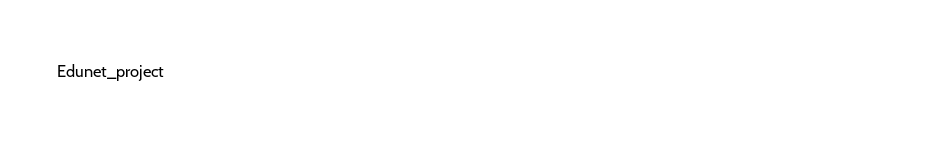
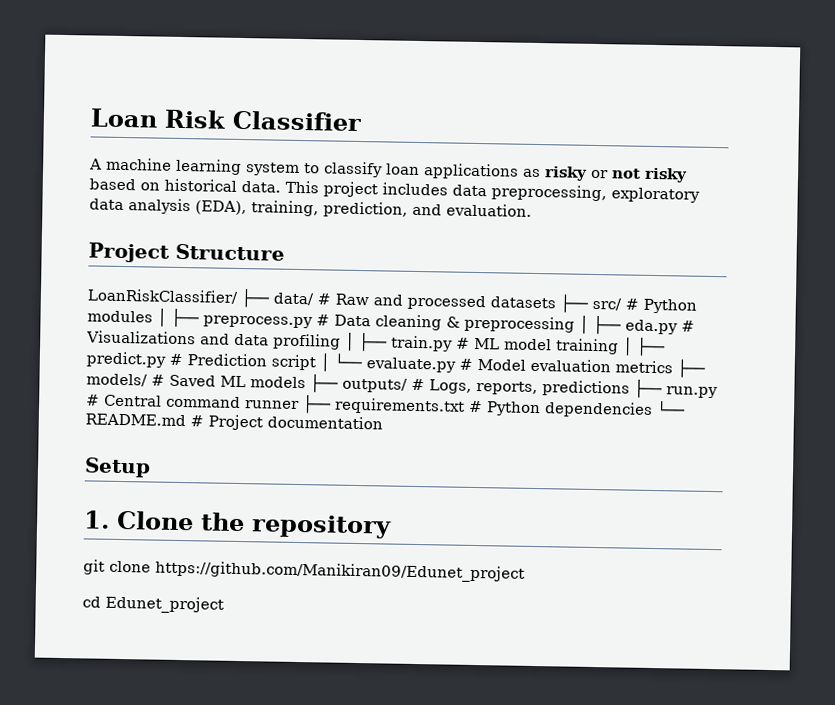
(57, 72) none -> [90,108,362,132] [89,157,688,183] [89,178,700,203] [89,198,532,218] [88,242,285,263] [87,288,697,314] [87,307,695,335] [86,330,666,357] [86,351,706,378] [86,373,718,399] [86,394,686,418] [85,413,383,431] [84,457,151,478] [83,510,392,539] [83,559,525,583] [82,596,101,608] Loan Risk Classifier // A machine learning system to classify loan applications as risky or not risky based on historical data. This project includes data preprocessing, exploratory data analysis (EDA), training, prediction, and evaluation. // Project Structure // LoanRiskClassifier/ ├── data/ # Raw and processed datasets ├── src/ # Python modules │ ├── preprocess.py # Data cleaning & preprocessing │ ├── eda.py # Visualizations and data profiling │ ├── train.py # ML model training │ ├── predict.py # Prediction script │ └── evaluate.py # Model evaluation metrics ├── models/ # Saved ML models ├── outputs/ # Logs, reports, predictions ├── run.py # Central command runner ├── requirements.txt # Python dependencies └── README.md # Project documentation // Setup // 1. Clone the repository // git clone https://github.com/Manikiran09/Edunet_project // cd

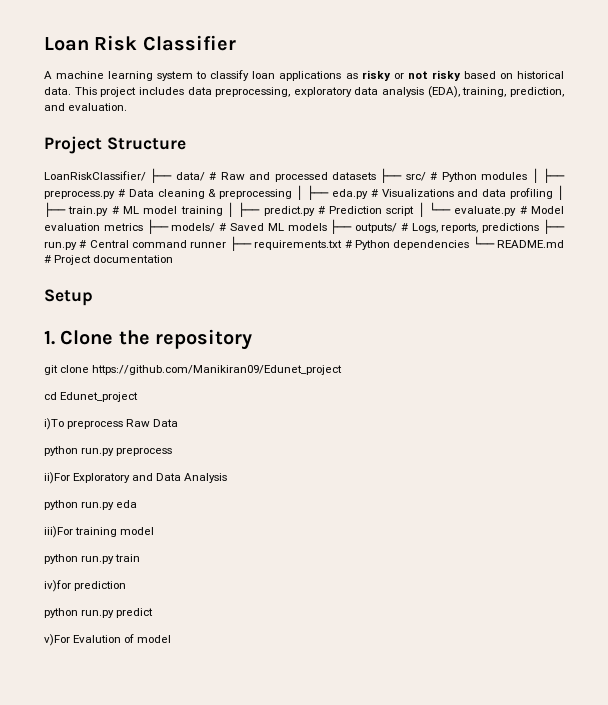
(224, 604) none -> [44,418,179,430] [44,446,173,456] [44,472,228,484] [44,500,138,510] [44,526,155,538] [44,554,141,564] [44,580,127,592] [44,608,154,618] [44,634,172,646] // i)To preprocess Raw Data // python run.py preprocess // ii)For Exploratory and Data Analysis // python run.py eda // iii)For training model // python run.py train // iv)for prediction // python run.py predict // v)For Evalution of model

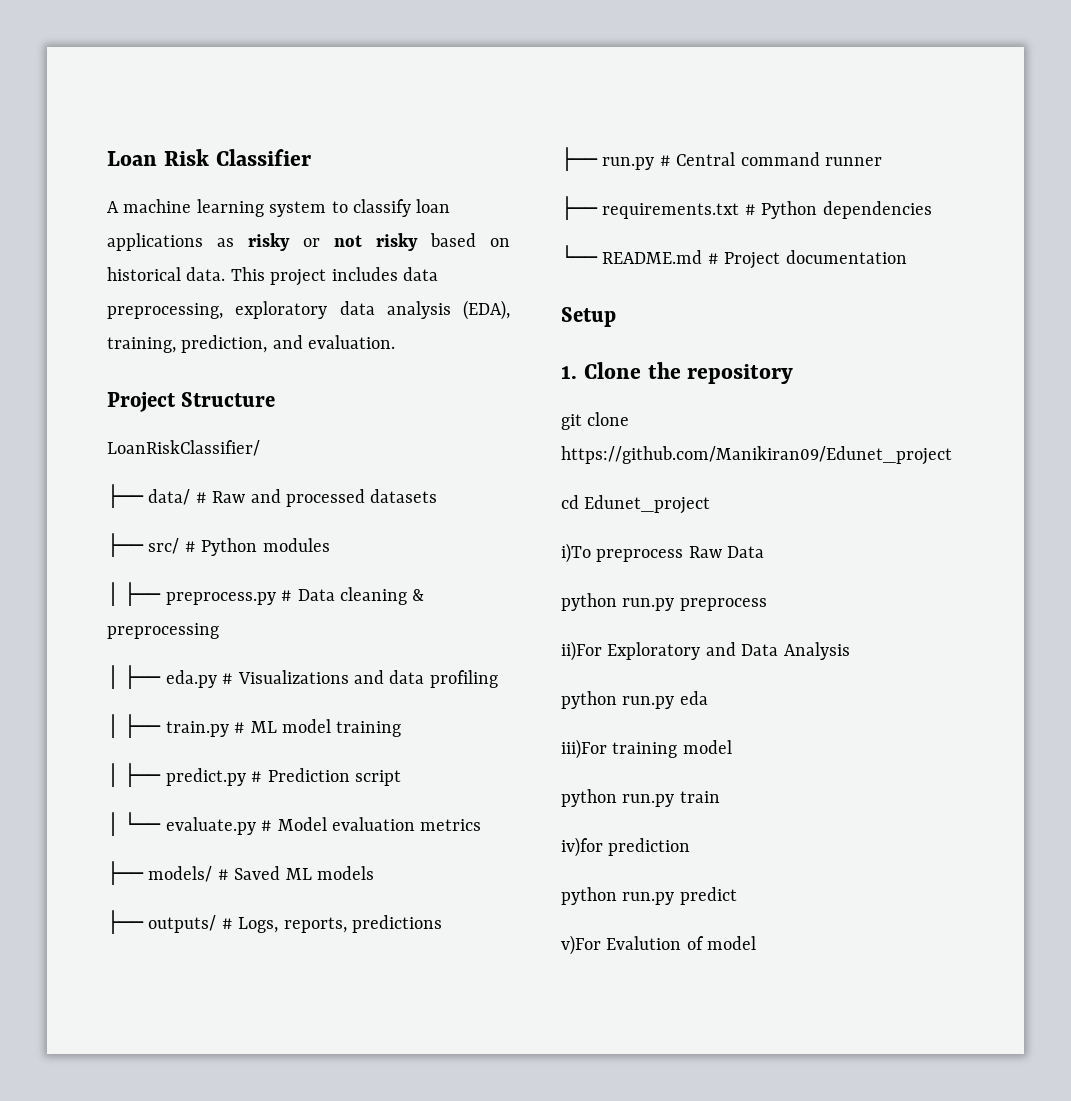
(146, 176) none -> (260, 448) //
(376, 176) none -> (438, 496) //
(528, 176) none -> (330, 545) //
(293, 194) none -> (219, 631) //
(554, 193) none -> (498, 679) //
(223, 211) none -> (402, 729) //
(415, 211) none -> (401, 778) //
(143, 227) none -> (482, 825) //
(327, 227) none -> (374, 873) //
(540, 228) none -> (442, 924) //
(227, 245) none -> (882, 161) //
(470, 245) none -> (932, 210) //

